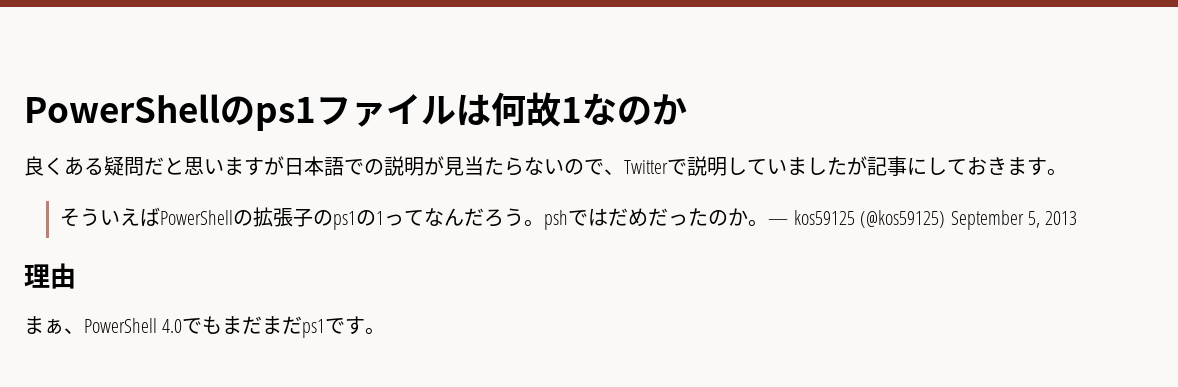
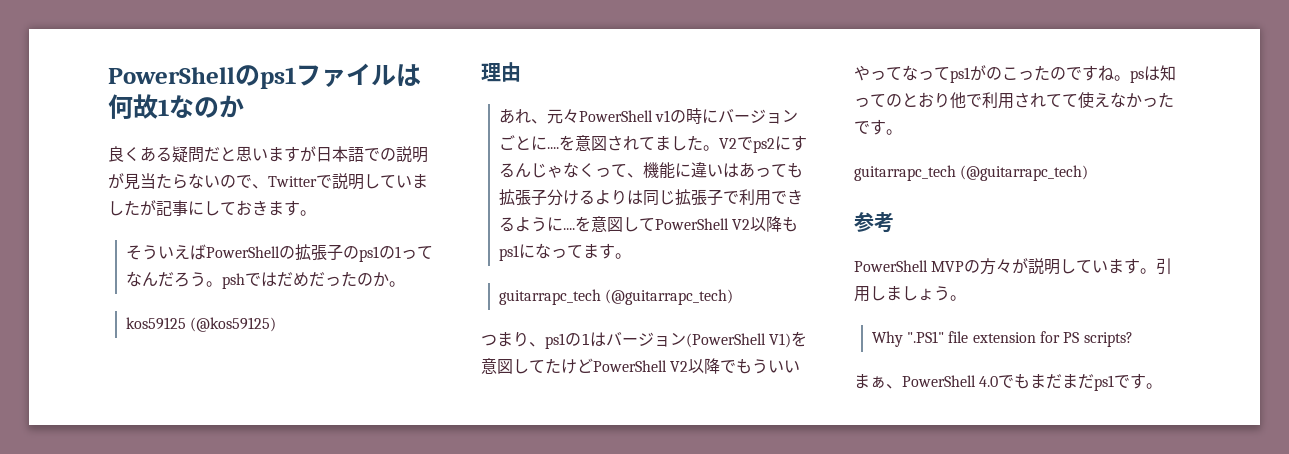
[768,219,789,225] — -> (405, 284) //
[950,210,1078,230] [24,263,76,289] September 5, 2013 // 理由 -> [481,62,521,82] [498,108,799,124] [498,135,807,153] [498,162,803,179] [498,189,803,206] [498,216,799,232] [498,243,631,261] [498,289,734,305] [481,331,808,349] [481,358,801,374] [854,65,1176,83] [854,92,1174,109] [854,119,902,135] [854,165,1089,181] [854,212,894,233] [854,258,1173,275] [854,286,966,302] [871,331,1133,347] // 理由 // あれ、元々PowerShell v1の時にバージョンごとに....を意図されてました。V2でps2にするんじゃなくって、機能に違いはあっても拡張子分けるよりは同じ拡張子で利用できるように....を意図してPowerShell V2以降もps1になってます。 // guitarrapc_tech (@guitarrapc_tech) // つまり、ps1の1はバージョン(PowerShell V1)を意図してたけどPowerShell V2以降でもういいやってなってps1がのこったのですね。psは知ってのとおり他で利用されてて使えなかったです。 // guitarrapc_tech (@guitarrapc_tech) // 参考 // PowerShell MVPの方々が説明しています。引用しましょう。 // Why ".PS1" file extension for PS scripts?

